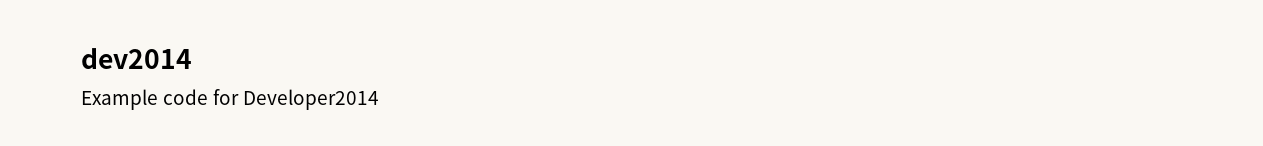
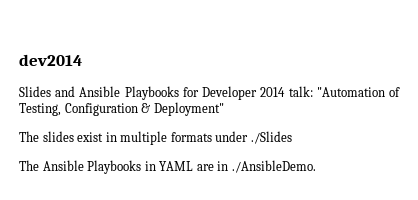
[81,89,380,110] Example code for Developer2014 -> [19,86,401,100] [19,102,224,116] [19,131,292,145] [19,160,316,174] Slides and Ansible Playbooks for Developer 2014 talk: "Automation of Testing, Configuration & Deployment" // The slides exist in multiple formats under ./Slides // The Ansible Playbooks in YAML are in ./AnsibleDemo.

